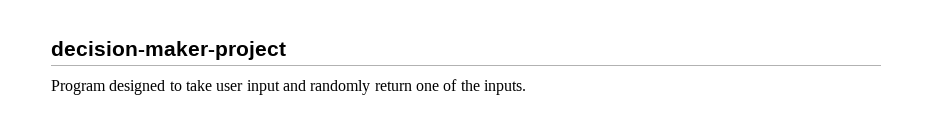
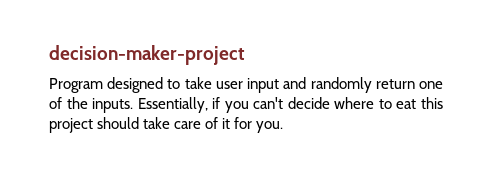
(526, 87) none -> [137,97,443,113] [49,117,284,133] Essentially, if you can't decide where to eat this project should take care of it for you.

